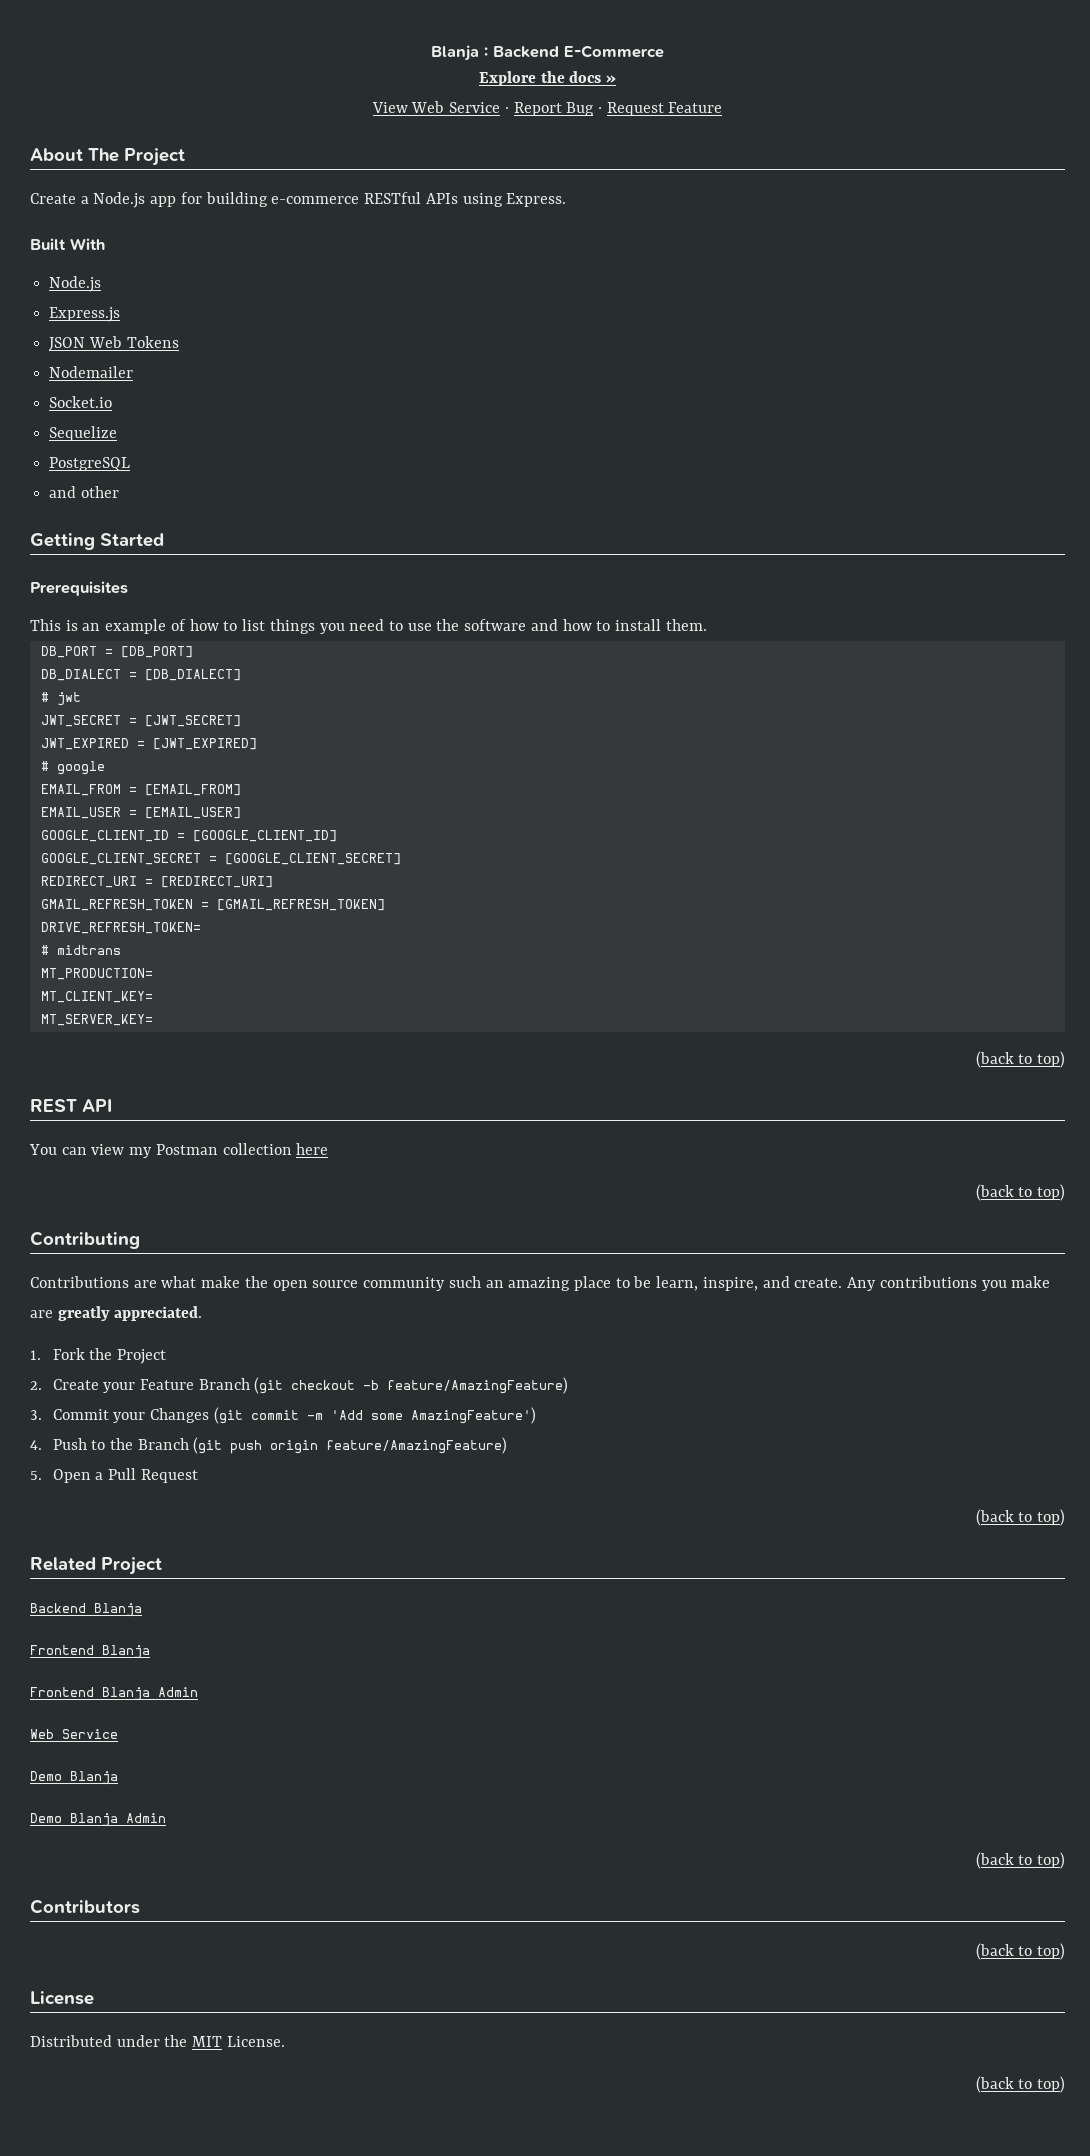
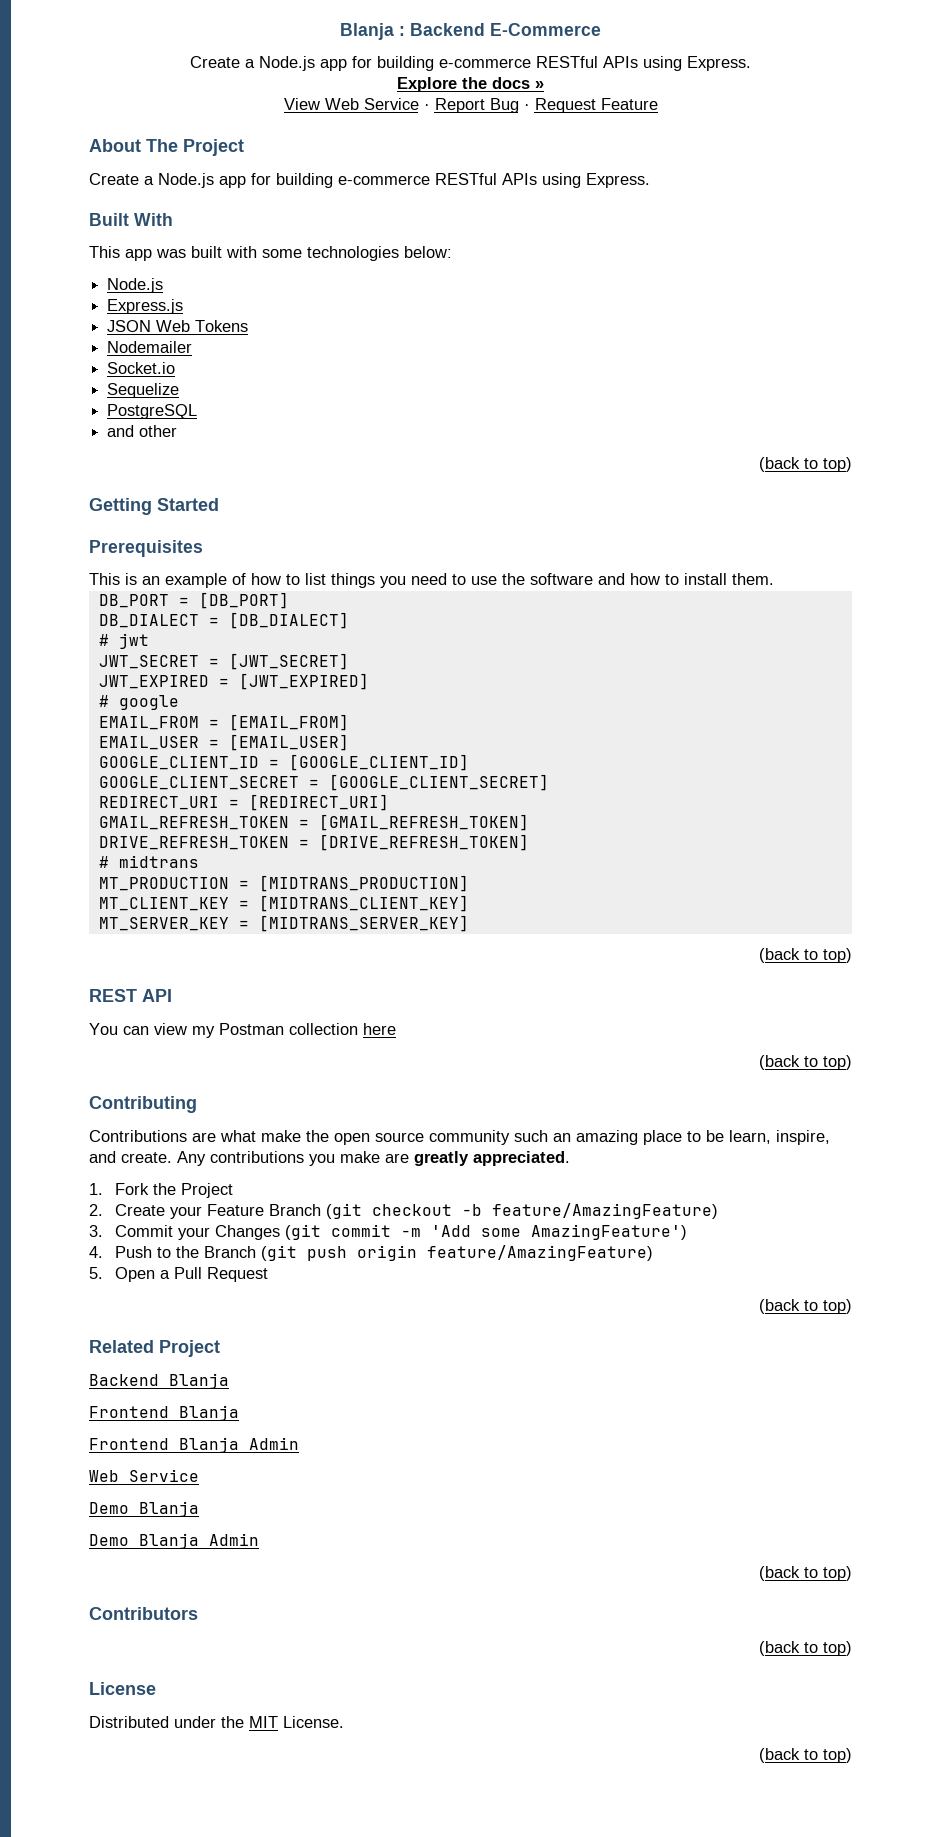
(664, 51) none -> [190,56,751,71] // Create a Node.js app for building e-commerce RESTful APIs using Express.
(105, 244) none -> [89,246,452,261] // This app was built with some technologies below:
(119, 492) none -> [759,457,852,472] // (back to top)
[40,922,201,934] DRIVE_REFRESH_TOKEN= -> [98,834,529,851] DRIVE_REFRESH_TOKEN = [DRIVE_REFRESH_TOKEN]
[40,968,153,980] [40,991,153,1003] [40,1014,153,1026] MT_PRODUCTION= // MT_CLIENT_KEY= // MT_SERVER_KEY= -> [98,875,469,892] [98,895,469,912] [98,915,469,932] MT_PRODUCTION = [MIDTRANS_PRODUCTION] // MT_CLIENT_KEY = [MIDTRANS_CLIENT_KEY] // MT_SERVER_KEY = [MIDTRANS_SERVER_KEY]

